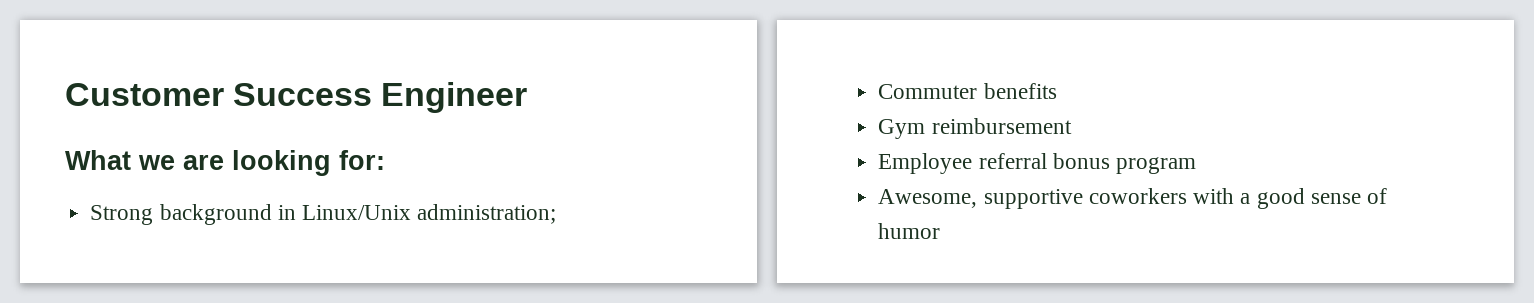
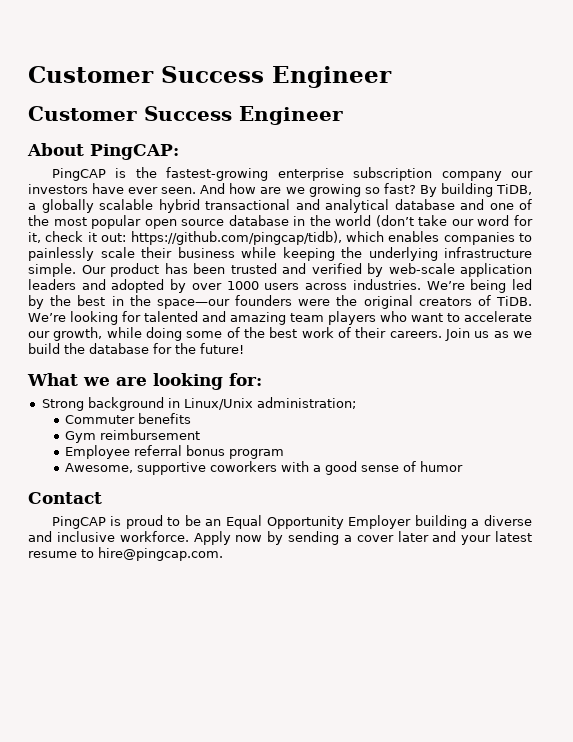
[65,82,528,113] Customer Success Engineer -> [28,66,392,88] [28,106,343,125] [27,143,179,160] [51,167,533,181] [28,183,532,197] [28,199,532,213] [28,215,534,229] [28,231,532,245] [28,247,532,261] [28,263,532,277] [28,279,532,293] [28,295,533,309] [28,311,532,325] [28,327,532,341] [28,343,244,354] Customer Success Engineer // Customer Success Engineer // About PingCAP: // PingCAP is the fastest-growing enterprise subscription company our investors have ever seen. And how are we growing so fast? By building TiDB, a globally scalable hybrid transactional and analytical database and one of the most popular open source database in the world (don’t take our word for it, check it out: https://github.com/pingcap/tidb), which enables companies to painlessly scale their business while keeping the underlying infrastructure simple. Our product has been trusted and verified by web-scale application leaders and adopted by over 1000 users across industries. We’re being led by the best in the space—our founders were the original creators of TiDB. We’re looking for talented and amazing team players who want to accelerate our growth, while doing some of the best work of their careers. Join us as we build the database for the future!
(941, 231) none -> [28,492,102,504] [51,515,532,529] [28,531,532,545] [28,547,223,561] // Contact // PingCAP is proud to be an Equal Opportunity Employer building a diverse and inclusive workforce. Apply now by sending a cover later and your latest resume to hire@pingcap.com.

